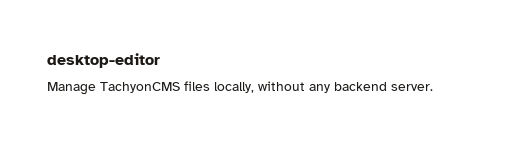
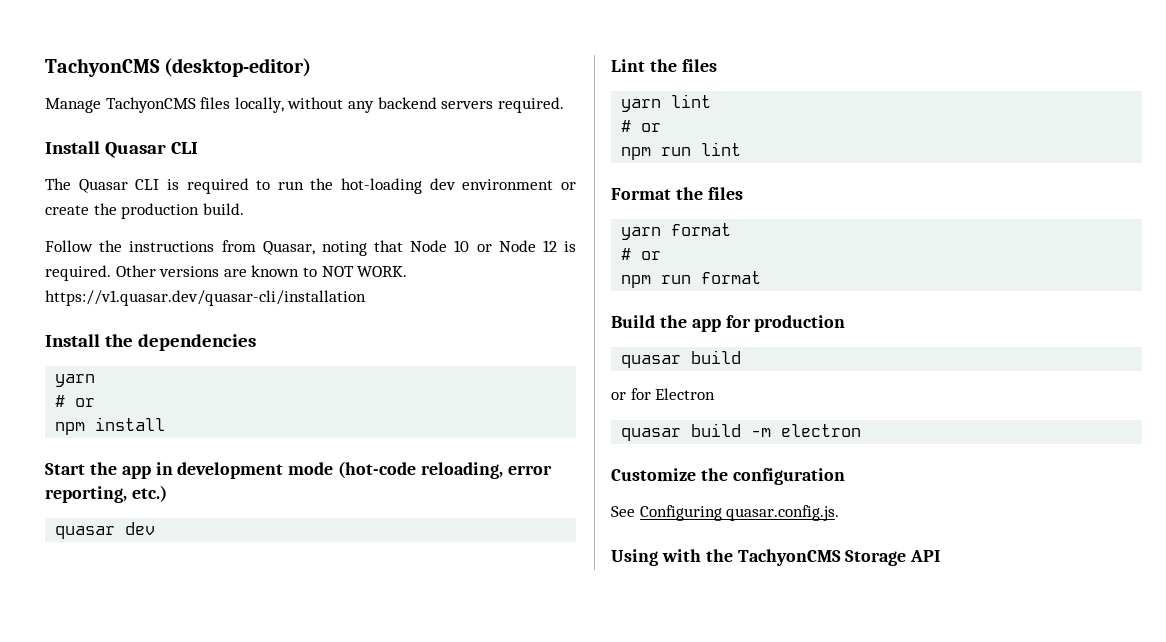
[47,53,160,68] desktop-editor -> [45,58,312,77] TachyonCMS (desktop-editor)
[391,84,433,91] server. -> [441,97,564,113] [45,141,198,158] [45,178,576,194] [45,203,244,219] [45,240,577,256] [45,265,408,281] [45,290,366,306] [45,334,256,351] [55,374,96,387] [55,395,96,407] [55,417,166,435] [45,461,552,479] [45,485,167,503] [55,522,156,539] [611,59,717,72] [621,94,712,112] [621,120,662,132] [621,142,742,160] [611,187,743,200] [621,223,732,240] [621,248,662,260] [621,271,762,288] [611,315,846,332] [621,350,742,368] [611,388,716,400] [621,423,862,441] [611,468,845,485] [611,505,840,521] [611,549,941,566] servers required. // Install Quasar CLI // The Quasar CLI is required to run the hot-loading dev environment or create the production build. // Follow the instructions from Quasar, noting that Node 10 or Node 12 is required. Other versions are known to NOT WORK. https://v1.quasar.dev/quasar-cli/installation // Install the dependencies // yarn // # or // npm install // Start the app in development mode (hot-code reloading, error reporting, etc.) // quasar dev // Lint the files // yarn lint // # or // npm run lint // Format the files // yarn format // # or // npm run format // Build the app for production // quasar build // or for Electron // quasar build -m electron // Customize the configuration // See Configuring quasar.config.js. // Using with the TachyonCMS Storage API

